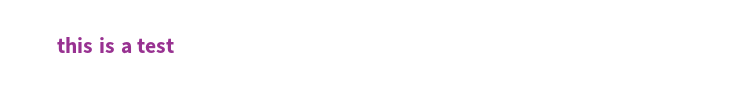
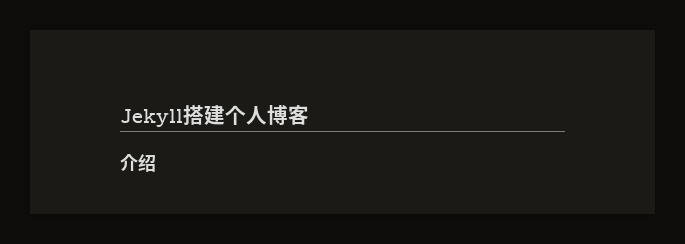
[57,37,175,54] this is a test -> [120,105,309,127] [120,154,156,172] Jekyll搭建个人博客 // 介绍

